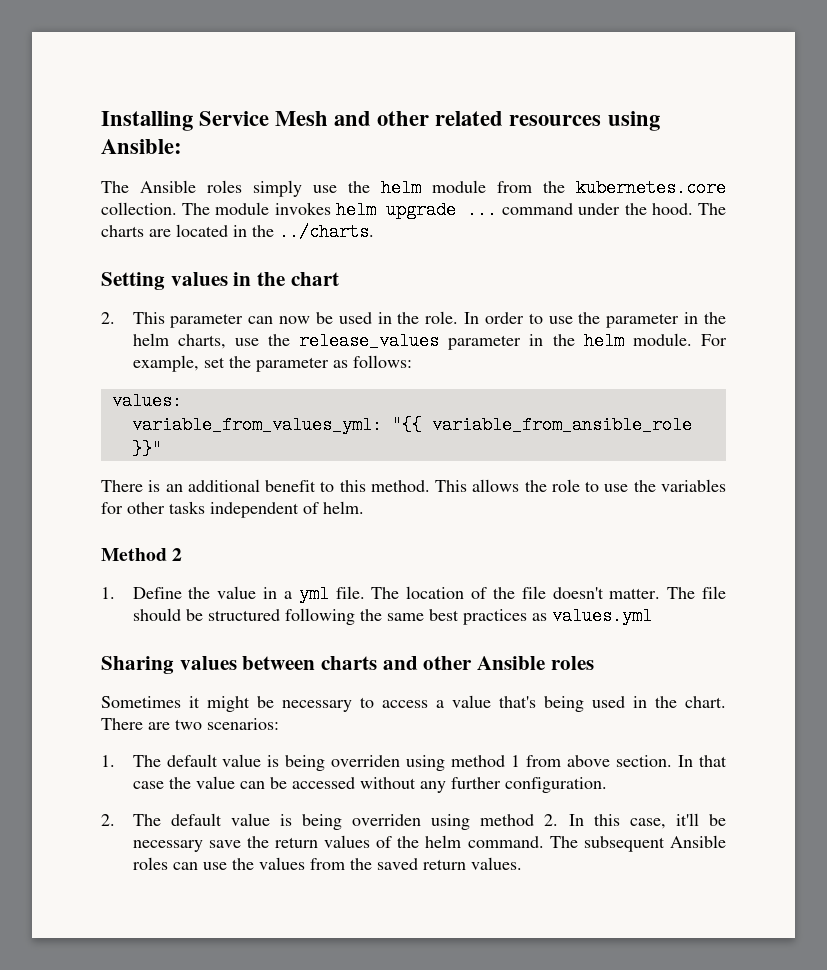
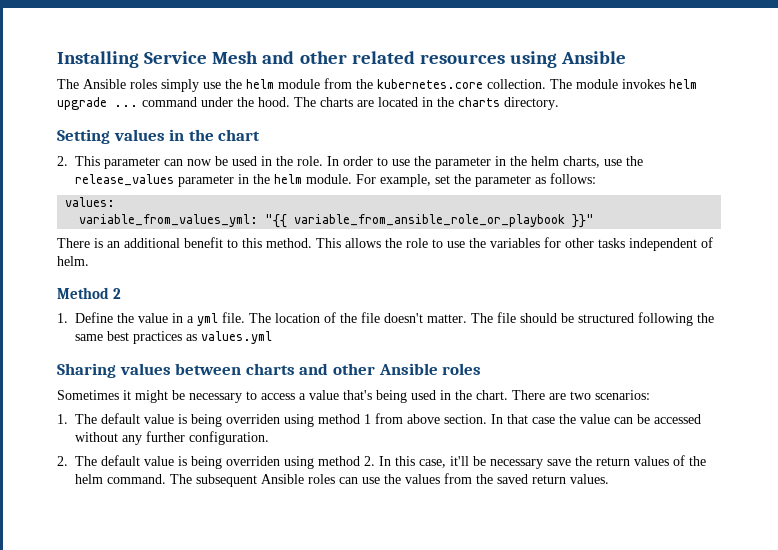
[101,139,182,154] Ansible: -> [561,51,627,64] Ansible
[279,223,374,241] ../charts. -> [458,97,559,110] charts directory.
[431,416,692,434] variable_from_ansible_role -> [294,214,566,227] variable_from_ansible_role_or_playbook

